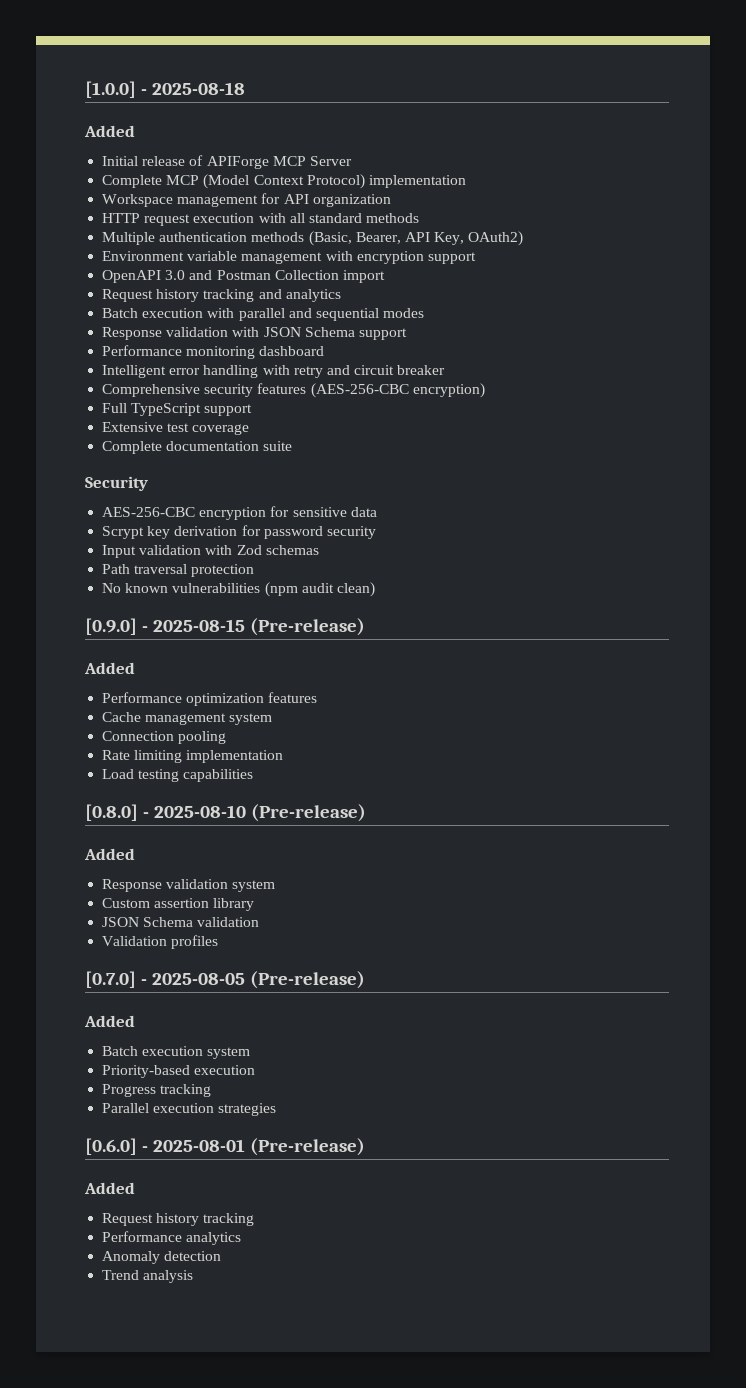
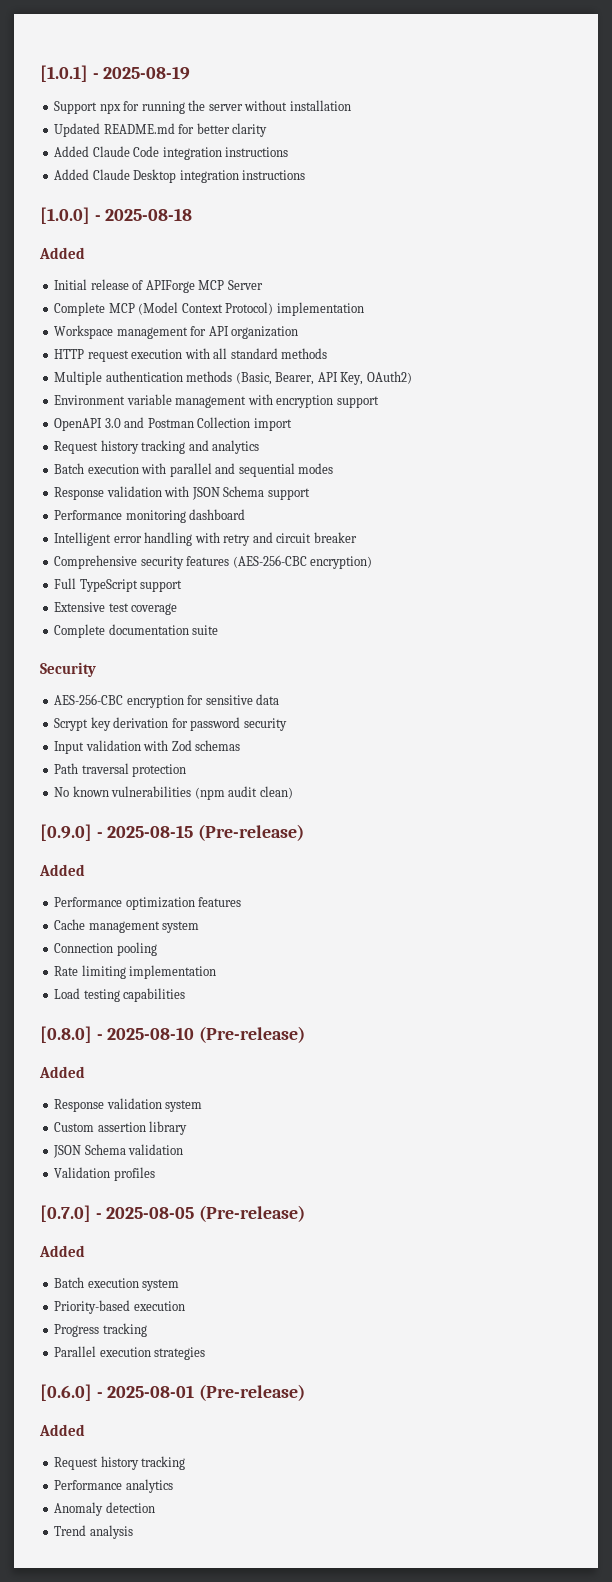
(85, 89) none -> [40,65,191,82] [54,100,351,114] [54,123,268,137] [54,146,289,160] [54,169,306,183] [1.0.1] - 2025-08-19 // Support npx for running the server without installation // Updated README.md for better clarity // Added Claude Code integration instructions // Added Claude Desktop integration instructions //

